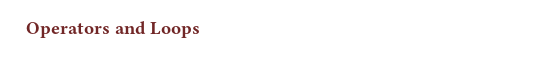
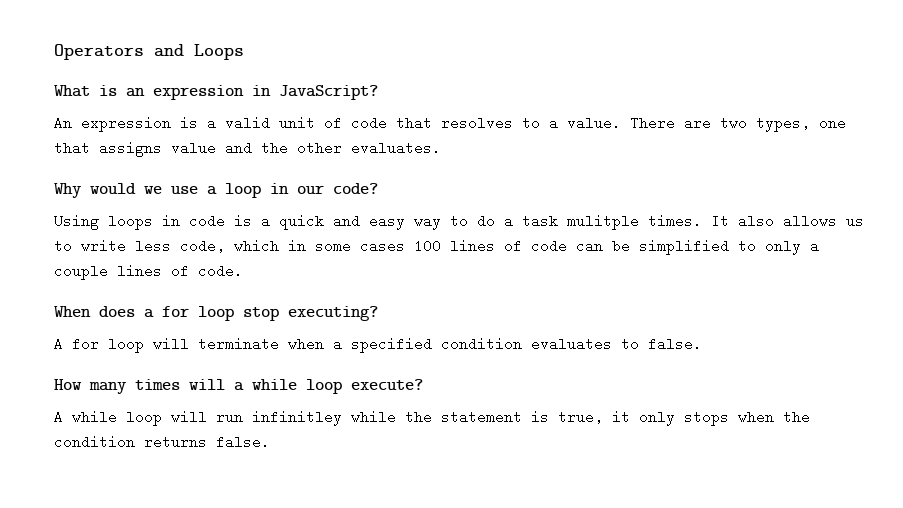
(200, 30) none -> [54,85,378,100] [54,116,846,132] [54,141,441,157] [54,183,378,198] [54,214,864,230] [54,239,819,255] [54,264,243,280] [54,306,378,321] [54,337,702,353] [54,379,423,394] [54,410,810,426] [54,435,270,449] // What is an expression in JavaScript? // An expression is a valid unit of code that resolves to a value. There are two types, one that assigns value and the other evaluates. // Why would we use a loop in our code? // Using loops in code is a quick and easy way to do a task mulitple times. It also allows us to write less code, which in some cases 100 lines of code can be simplified to only a couple lines of code. // When does a for loop stop executing? // A for loop will terminate when a specified condition evaluates to false. // How many times will a while loop execute? // A while loop will run infinitley while the statement is true, it only stops when the condition returns false.

